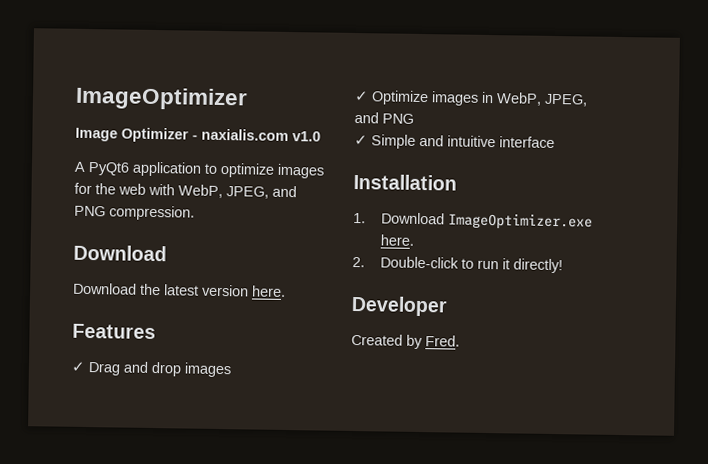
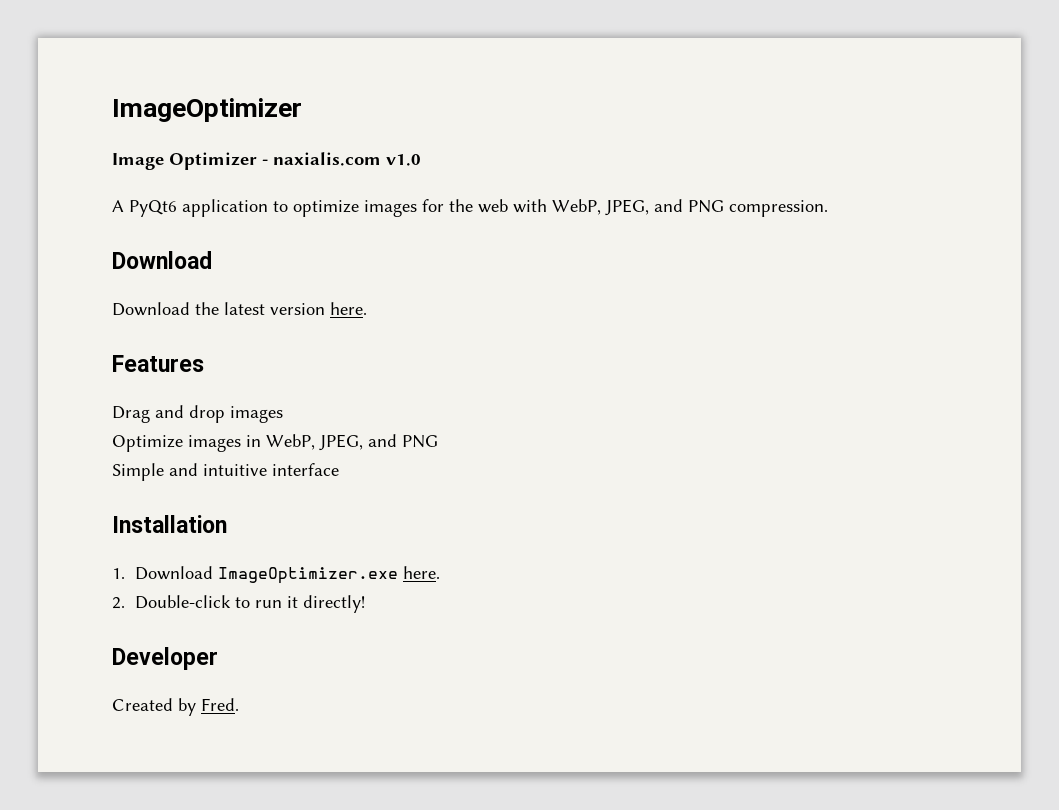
[71,361,86,372] ✓ -> (204, 363) none
[354,91,369,102] ✓ -> (283, 414) none
[354,134,368,146] ✓ -> (438, 441) none

